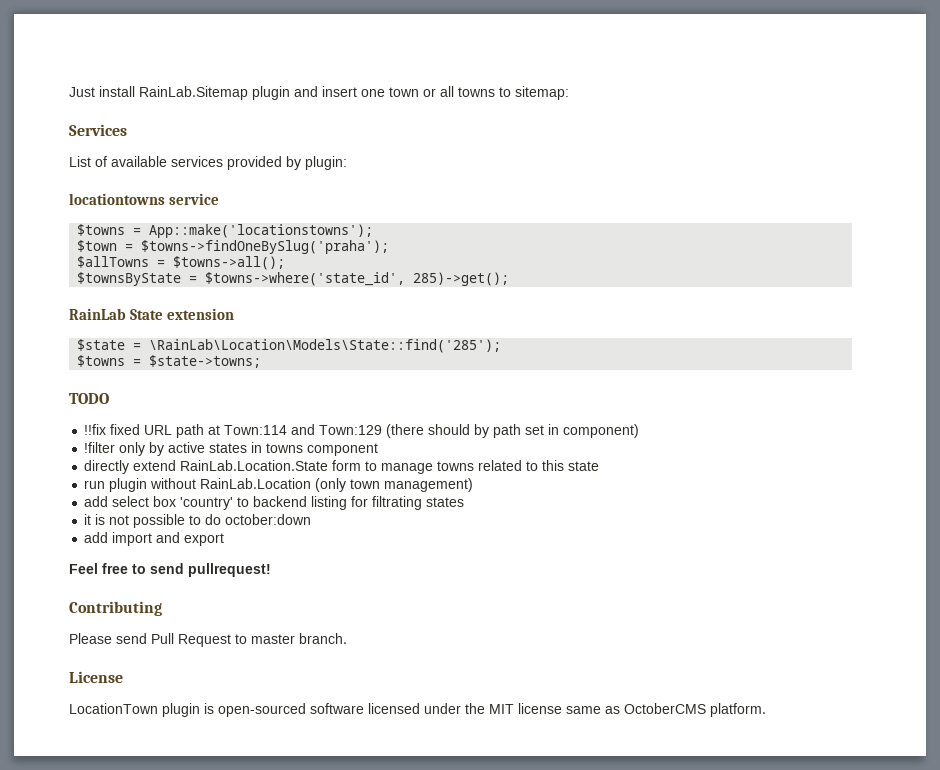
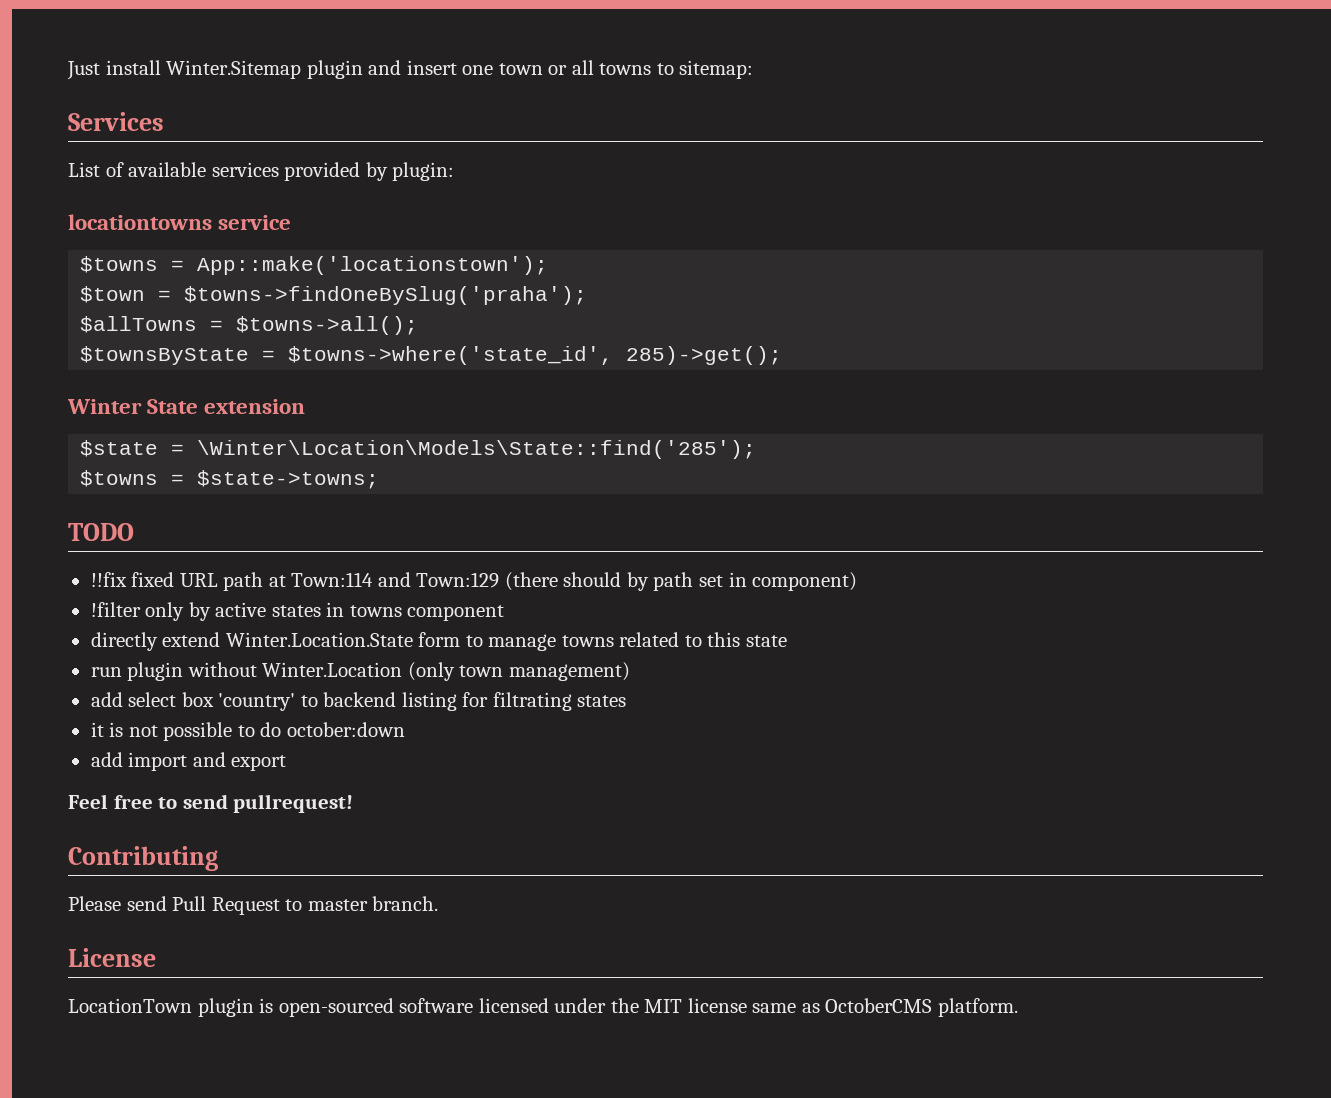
[139,86,248,100] RainLab.Sitemap -> [166,60,302,79] Winter.Sitemap
[149,224,374,238] App::make('locationstowns'); -> [197,256,549,275] App::make('locationstown');
[69,308,126,320] RainLab -> [67,399,142,414] Winter
[149,339,502,353] \RainLab\Location\Models\State::find('285'); -> [197,440,757,459] \Winter\Location\Models\State::find('285');
[180,460,329,471] RainLab.Location.State -> [225,632,413,647] Winter.Location.State
[200,478,312,489] RainLab.Location -> [262,662,403,677] Winter.Location

